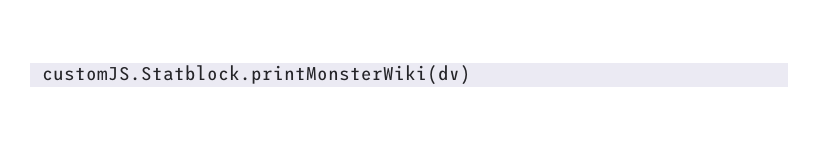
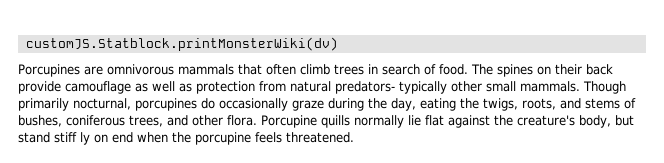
(471, 75) none -> [18,64,613,77] [18,81,626,94] [18,98,636,111] [18,115,634,128] [18,132,354,145] // Porcupines are omnivorous mammals that often climb trees in search of food. The spines on their back provide camouflage as well as protection from natural predators- typically other small mammals. Though primarily nocturnal, porcupines do occasionally graze during the day, eating the twigs, roots, and stems of bushes, coniferous trees, and other flora. Porcupine quills normally lie flat against the creature's body, but stand stiff ly on end when the porcupine feels threatened.

